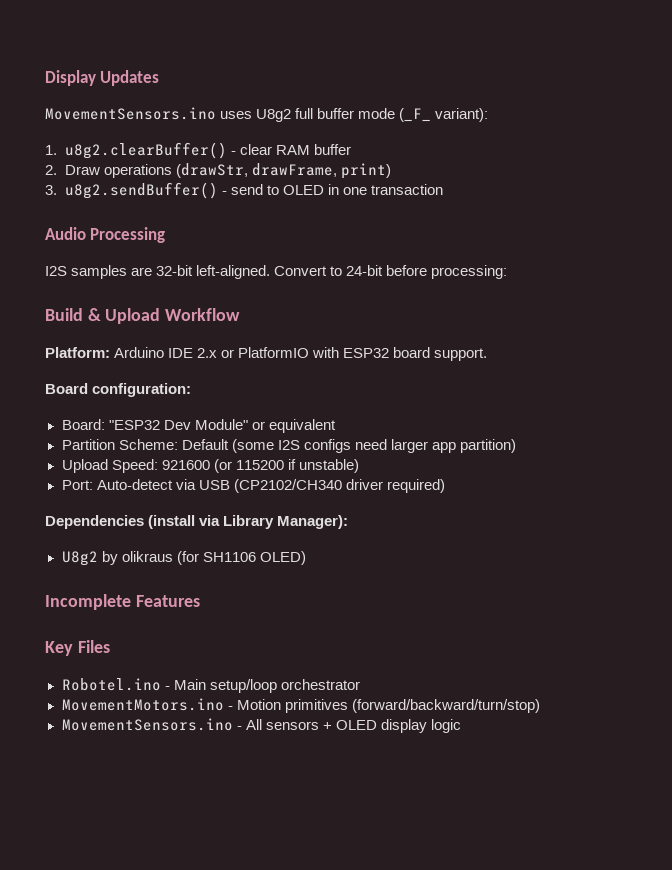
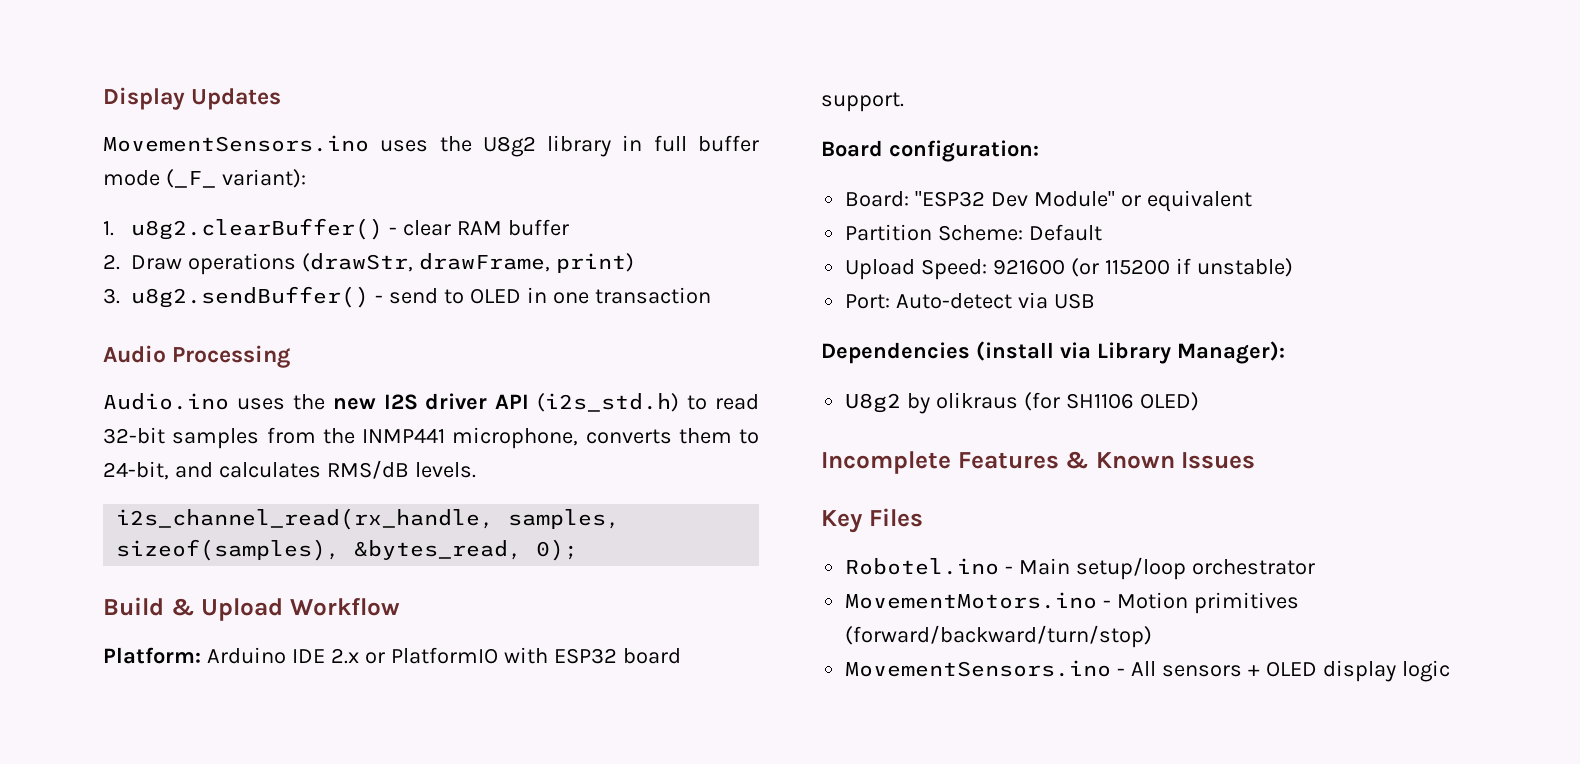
[256,109,292,122] U8g2 -> [439,135,643,157] the U8g2 library in
[45,265,508,279] I2S samples are 32-bit left-aligned. Convert to 24-bit before processing: -> [103,393,760,412] [103,427,759,449] [103,460,476,480] [116,508,621,530] [116,539,579,561] Audio.ino uses the new I2S driver API (i2s_std.h) to read 32-bit samples from the INMP441 microphone, converts them to 24-bit, and calculates RMS/dB levels. // i2s_channel_read(rx_handle, samples, sizeof(samples), &bytes_read, 0);
[231,439,516,453] (some I2S configs need larger app partition) -> (1103, 232) none
[233,479,445,493] (CP2102/CH340 driver required) -> (1096, 301) none
(200, 601) none -> [1065,451,1256,469] & Known Issues

